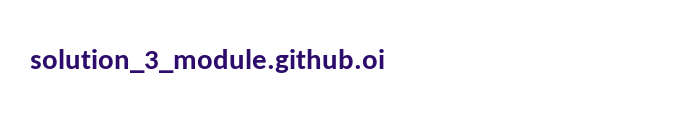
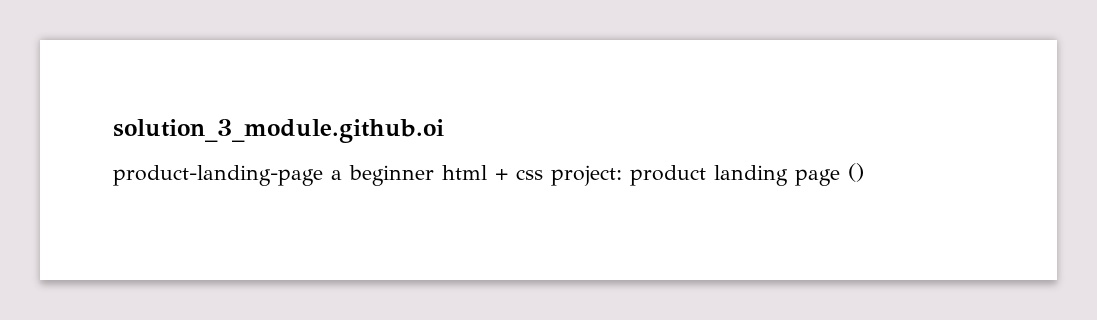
(385, 61) none -> [113,163,864,186] // product-landing-page a beginner html + css project: product landing page ()

